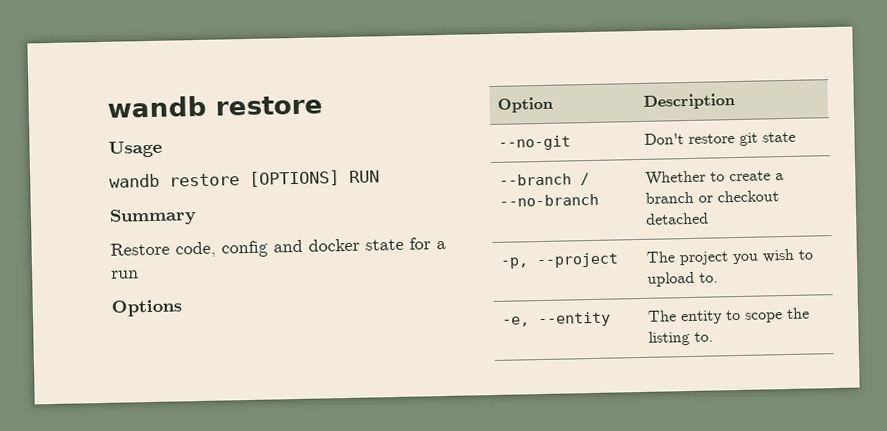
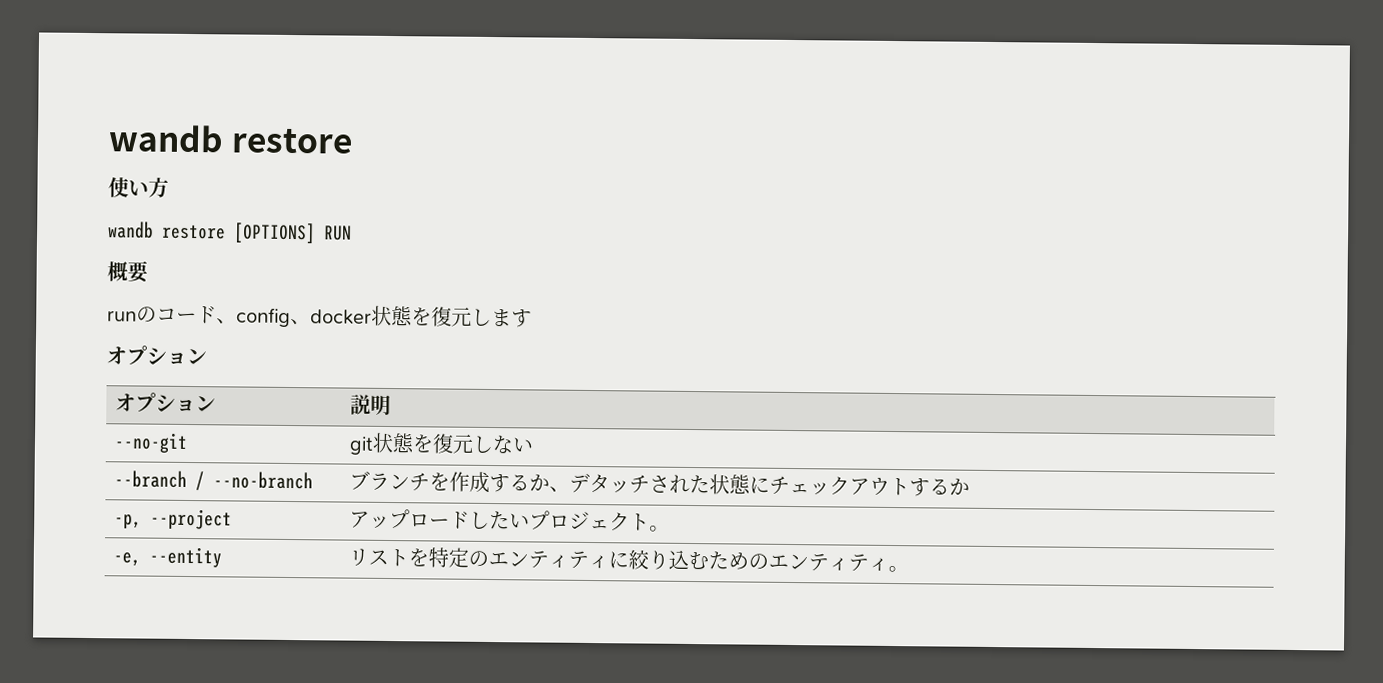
[108,140,162,158] Usage -> [108,177,169,198] 使い方
[109,208,197,226] [110,237,446,258] [111,270,139,279] [111,299,182,317] [497,96,554,113] [643,93,736,110] [498,135,572,151] [644,131,797,146] [499,172,591,186] [499,193,600,207] [645,170,785,186] [645,190,780,204] [646,212,710,225] [500,252,620,269] [646,248,814,266] [647,271,719,287] [502,311,612,328] [647,307,811,325] [648,330,714,346] Summary // Restore code, config and docker state for a run // Options // Option | Description // --no-git | Don't restore git state // --branch / --no-branch | Whether to create a branch or checkout detached // -p, --project | The project you wish to upload to. // -e, --entity | The entity to scope the listing to. -> [107,261,149,283] [107,305,532,328] [106,345,207,366] [114,392,216,413] [349,394,391,416] [113,432,188,453] [348,432,534,455] [113,470,313,491] [348,470,970,497] [113,508,232,530] [348,508,670,532] [112,546,222,568] [347,547,909,573] 概要 // runのコード、config、docker状態を復元します // オプション // オプション | 説明 // --no-git | git状態を復元しない // --branch / --no-branch | ブランチを作成するか、デタッチされた状態にチェックアウトするか // -p, --project | アップロードしたいプロジェクト。 // -e, --entity | リストを特定のエンティティに絞り込むためのエンティティ。

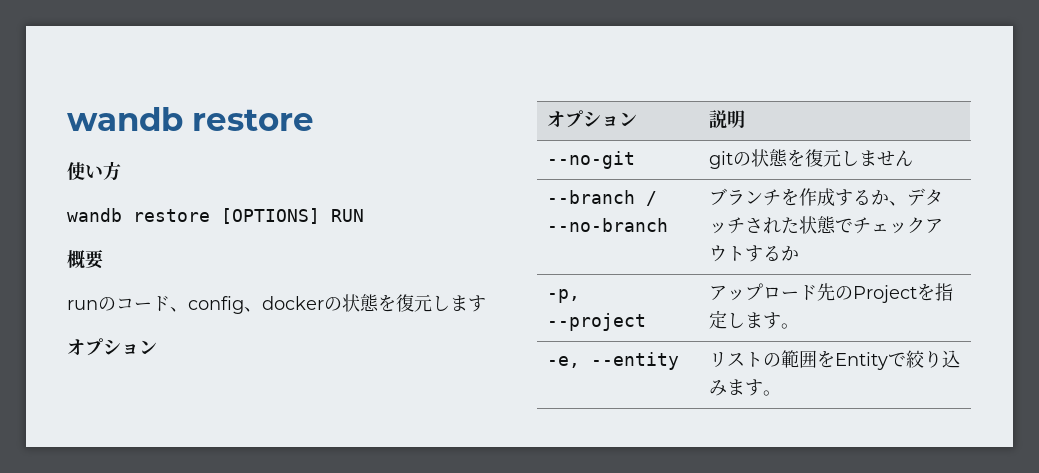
(372, 317) none -> [324,297,342,311] の
[371,432,534,454] 状態を復元しない -> [733,149,914,167] の状態を復元しません
[748,476,770,494] に -> [835,218,854,233] で
[468,510,650,531] したいプロジェクト -> [817,283,954,303] [709,310,782,329] 先のProjectを指定します
[407,547,889,572] を特定のエンティティに絞り込むためのエンティティ -> [763,350,961,370] [709,379,764,396] の範囲をEntityで絞り込みます

